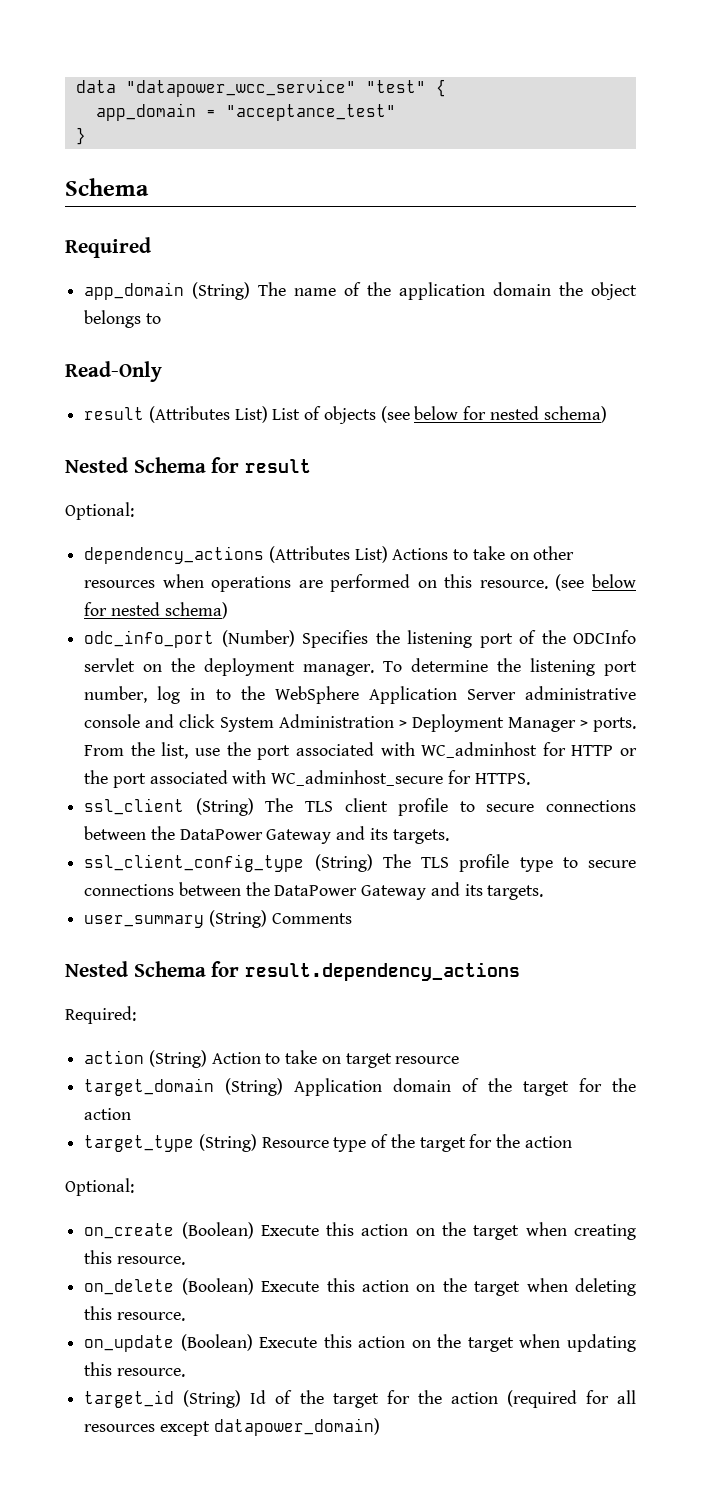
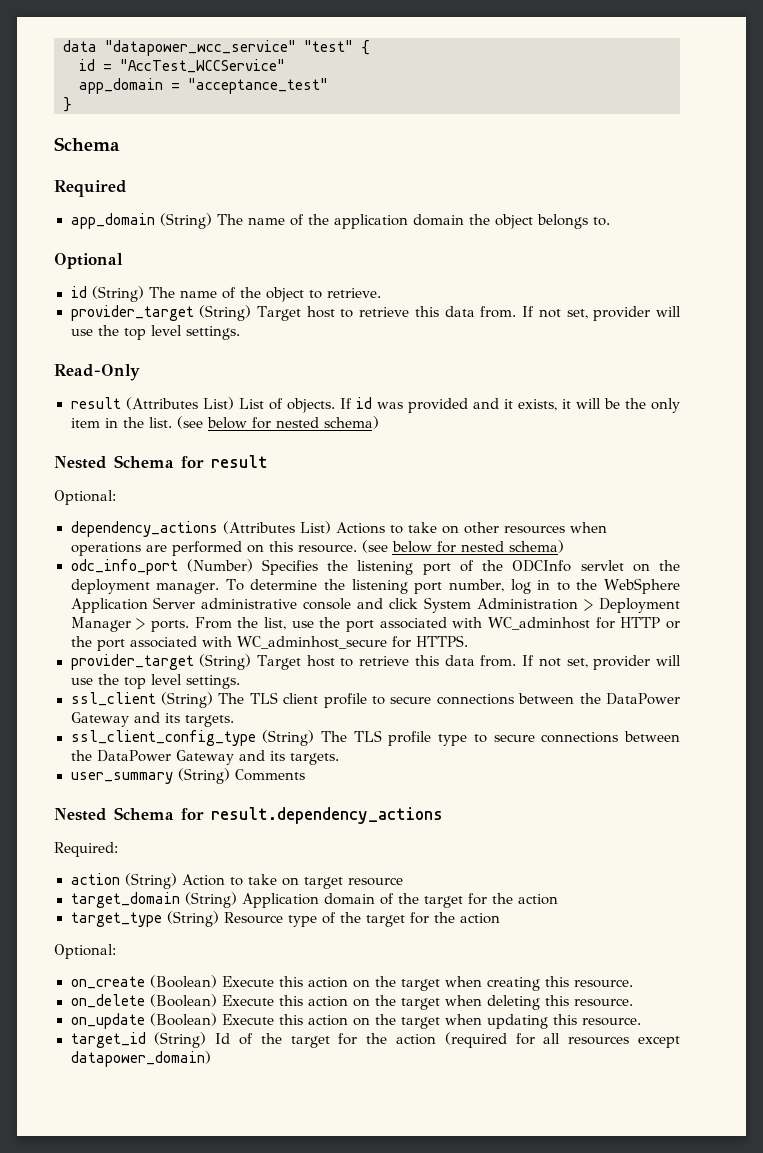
(446, 88) none -> [79,59,285,73] // id = "AccTest_WCCService"
[145,313,161,324] to -> [592,217,610,226] [54,253,123,269] [70,286,381,302] [70,305,681,321] [70,325,240,340] to. // Optional // id (String) The name of the object to retrieve. // provider_target (String) Target host to retrieve this data from. If not set, provider will use the top level settings.
[323,406,376,424] objects -> [286,397,680,413] [70,417,172,428] objects. If id was provided and it exists, it will be the only item in the list.
(530, 779) none -> [70,654,681,670] [70,674,240,689] // provider_target (String) Target host to retrieve this data from. If not set, provider will use the top level settings.

